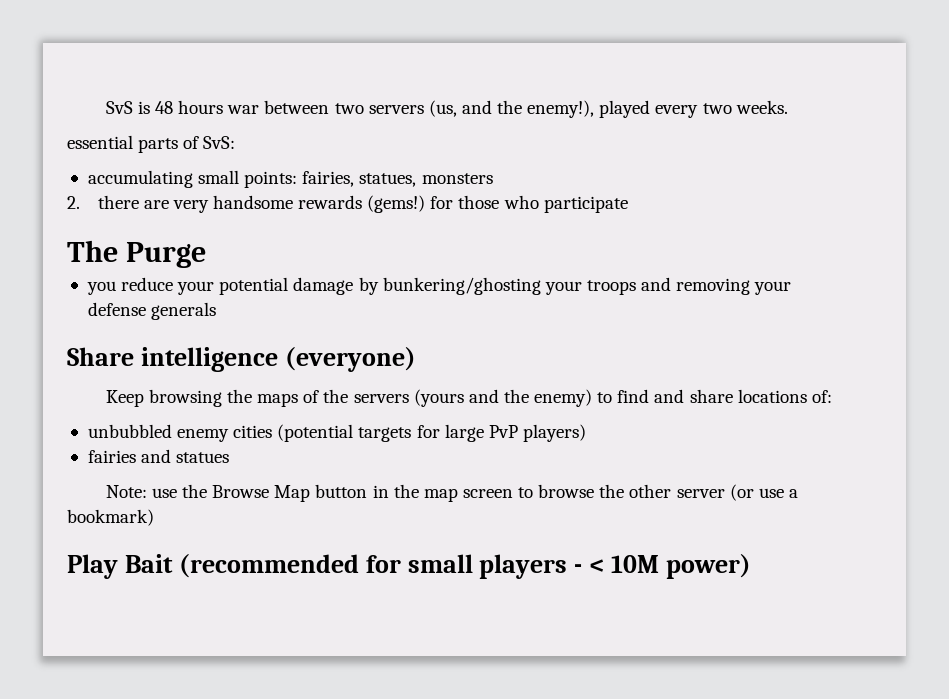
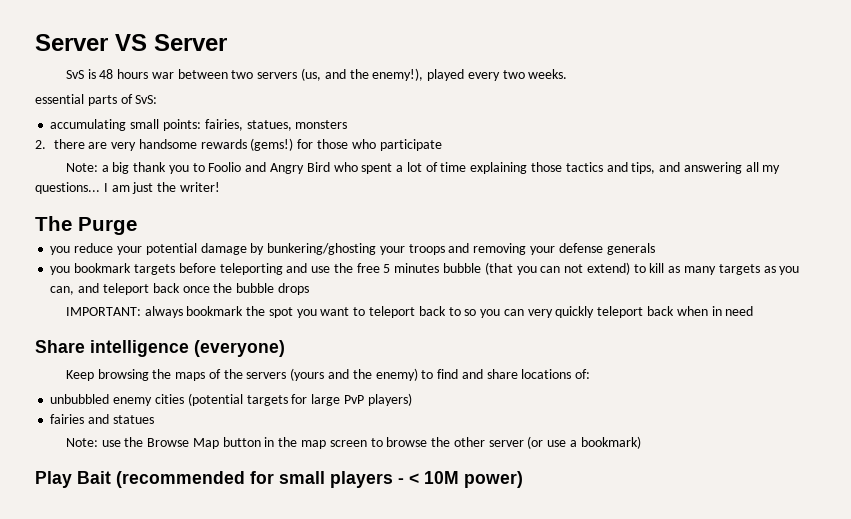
(105, 107) none -> [35,34,227,51] Server VS Server //
(628, 204) none -> [65,162,781,174] [35,182,220,194] // Note: a big thank you to Foolio and Angry Bird who spent a lot of time explaining those tactics and tips, and answering all my questions... I am just the writer!
(217, 311) none -> [50,262,800,275] [50,283,309,295] [65,306,754,318] // you bookmark targets before teleporting and use the free 5 minutes bubble (that you can not extend) to kill as many targets as you can, and teleport back once the bubble drops // IMPORTANT: always bookmark the spot you want to teleport back to so you can very quickly teleport back when in need

